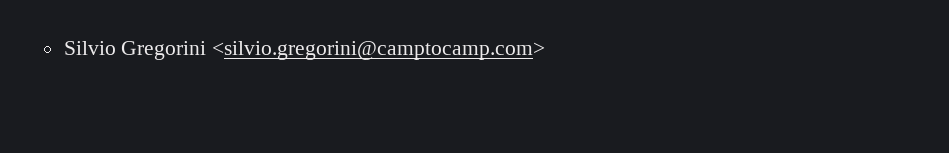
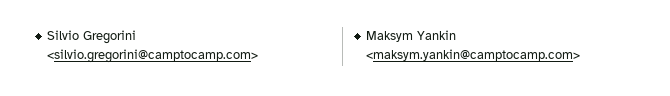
(546, 50) none -> [366,30,457,42] [366,49,581,61] // Maksym Yankin <maksym.yankin@camptocamp.com>

